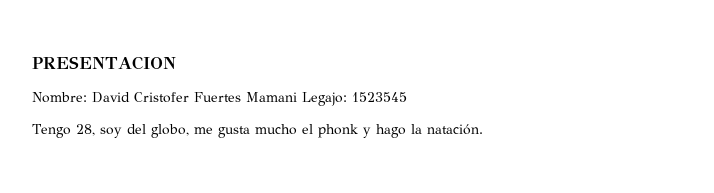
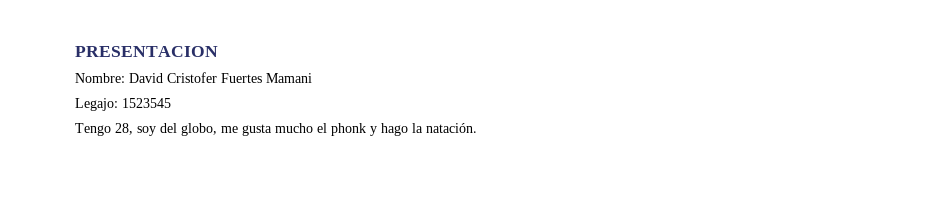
(297, 97) none -> (312, 78) //

